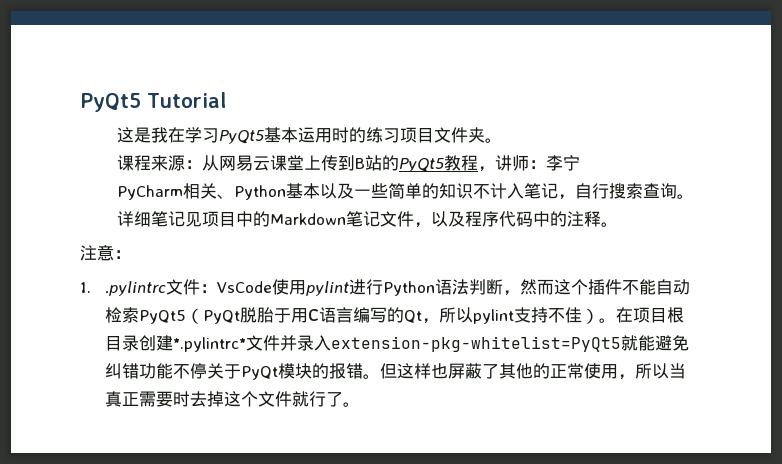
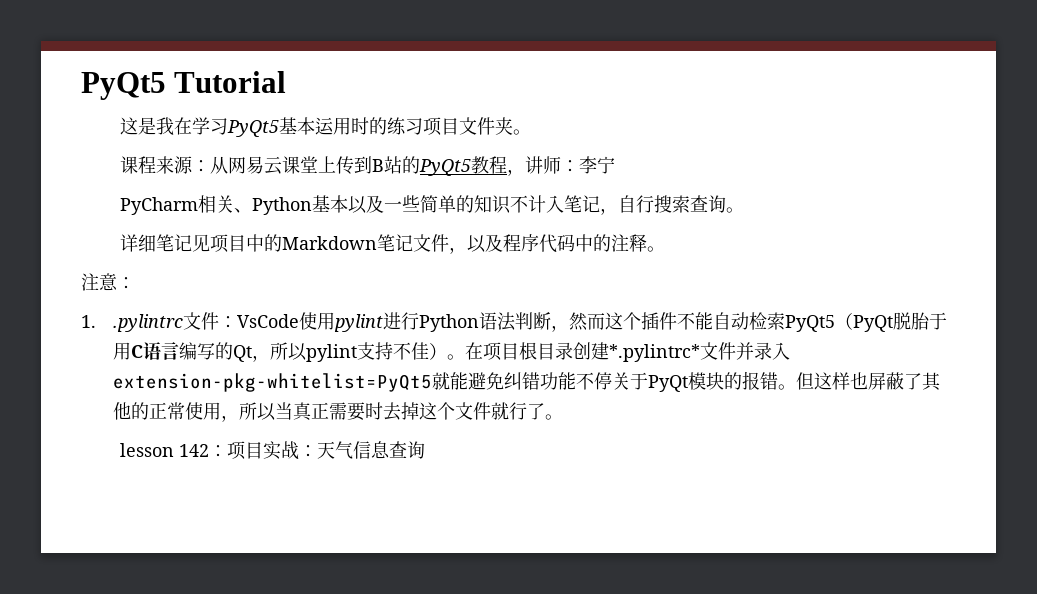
(360, 404) none -> [120,441,426,460] // lesson 142：项目实战：天气信息查询

